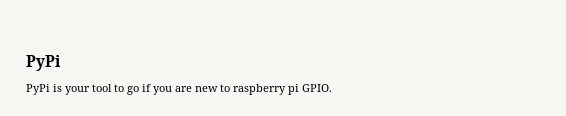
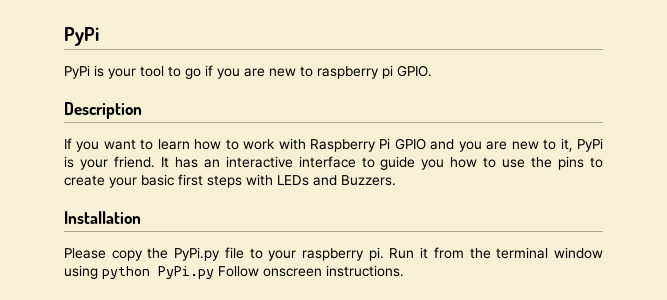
(332, 88) none -> [64,102,142,119] [64,138,604,152] [64,156,603,170] [64,174,396,188] [64,211,141,224] [64,247,603,261] [64,265,404,279] // Description // If you want to learn how to work with Raspberry Pi GPIO and you are new to it, PyPi is your friend. It has an interactive interface to guide you how to use the pins to create your basic first steps with LEDs and Buzzers. // Installation // Please copy the PyPi.py file to your raspberry pi. Run it from the terminal window using python PyPi.py Follow onscreen instructions.

